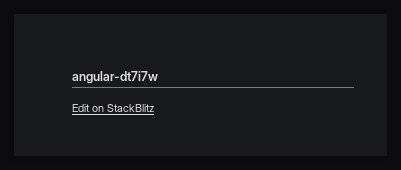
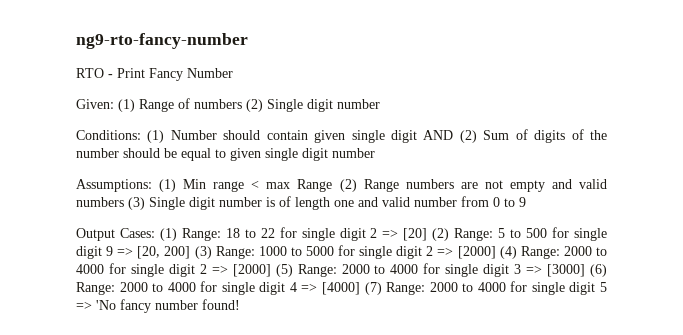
[72,71,158,84] [72,104,154,112] angular-dt7i7w // Edit on StackBlitz -> [76,33,248,49] [76,68,233,81] [76,98,380,112] [76,129,608,143] [76,148,375,161] [76,179,607,192] [76,196,526,210] [76,227,608,241] [76,245,607,259] [76,263,608,277] [76,281,607,295] [76,299,240,313] ng9-rto-fancy-number // RTO - Print Fancy Number // Given: (1) Range of numbers (2) Single digit number // Conditions: (1) Number should contain given single digit AND (2) Sum of digits of the number should be equal to given single digit number // Assumptions: (1) Min range < max Range (2) Range numbers are not empty and valid numbers (3) Single digit number is of length one and valid number from 0 to 9 // Output Cases: (1) Range: 18 to 22 for single digit 2 => [20] (2) Range: 5 to 500 for single digit 9 => [20, 200] (3) Range: 1000 to 5000 for single digit 2 => [2000] (4) Range: 2000 to 4000 for single digit 2 => [2000] (5) Range: 2000 to 4000 for single digit 3 => [3000] (6) Range: 2000 to 4000 for single digit 4 => [4000] (7) Range: 2000 to 4000 for single digit 5 => 'No fancy number found!

